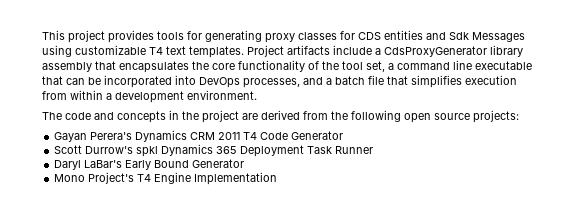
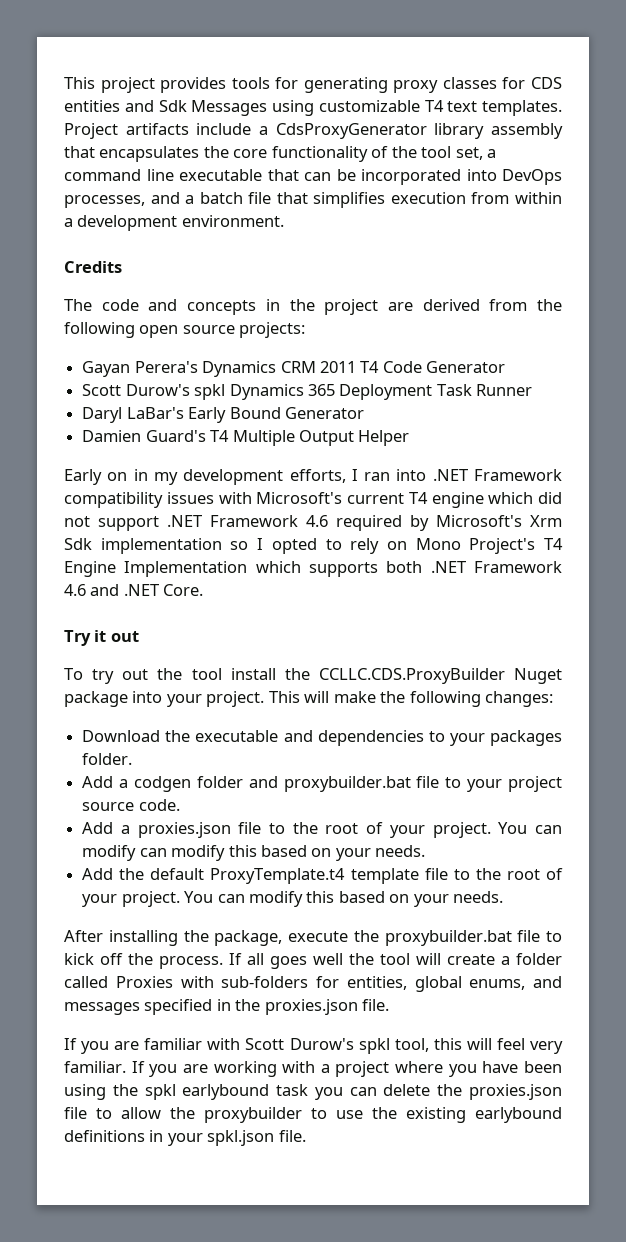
(257, 95) none -> [64,261,122,273] // Credits
[85,146,134,154] Durrow's -> [125,384,190,396] Durow's
(245, 163) none -> [82,430,410,446] [64,469,562,485] [64,492,562,508] [64,515,562,531] [64,538,407,554] Damien Guard's T4 Multiple Output Helper // Early on in my development efforts, I ran into .NET Framework compatibility issues with Microsoft's current T4 engine which did not support .NET Framework 4.6 required by Microsoft's Xrm Sdk implementation so I opted to rely on
(278, 178) none -> [255,561,562,577] [64,584,204,596] [64,630,139,646] [64,668,562,684] [64,691,554,707] [82,730,562,746] [82,753,133,765] [82,776,562,792] [82,799,180,811] [82,822,562,838] [82,845,426,861] [82,868,563,884] [82,891,504,907] [64,930,562,946] [64,953,562,969] [64,976,562,992] [64,999,390,1015] [64,1038,563,1054] [64,1061,562,1077] [64,1084,562,1100] [64,1107,562,1123] [64,1130,306,1146] which supports both .NET Framework 4.6 and .NET Core. // Try it out // To try out the tool install the CCLLC.CDS.ProxyBuilder Nuget package into your project. This will make the following changes: // Download the executable and dependencies to your packages folder. // Add a codgen folder and proxybuilder.bat file to your project source code. // Add a proxies.json file to the root of your project. You can modify can modify this based on your needs. // Add the default ProxyTemplate.t4 template file to the root of your project. You can modify this based on your needs. // After installing the package, execute the proxybuilder.bat file to kick off the process. If all goes well the tool will create a folder called Proxies with sub-folders for entities, global enums, and messages specified in the proxies.json file. // If you are familiar with Scott Durow's spkl tool, this will feel very familiar. If you are working with a project where you have been using the spkl earlybound task you can delete the proxies.json file to allow the proxybuilder to use the existing earlybound definitions in your spkl.json file.

